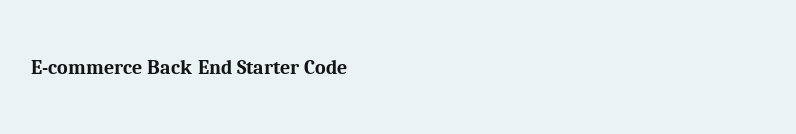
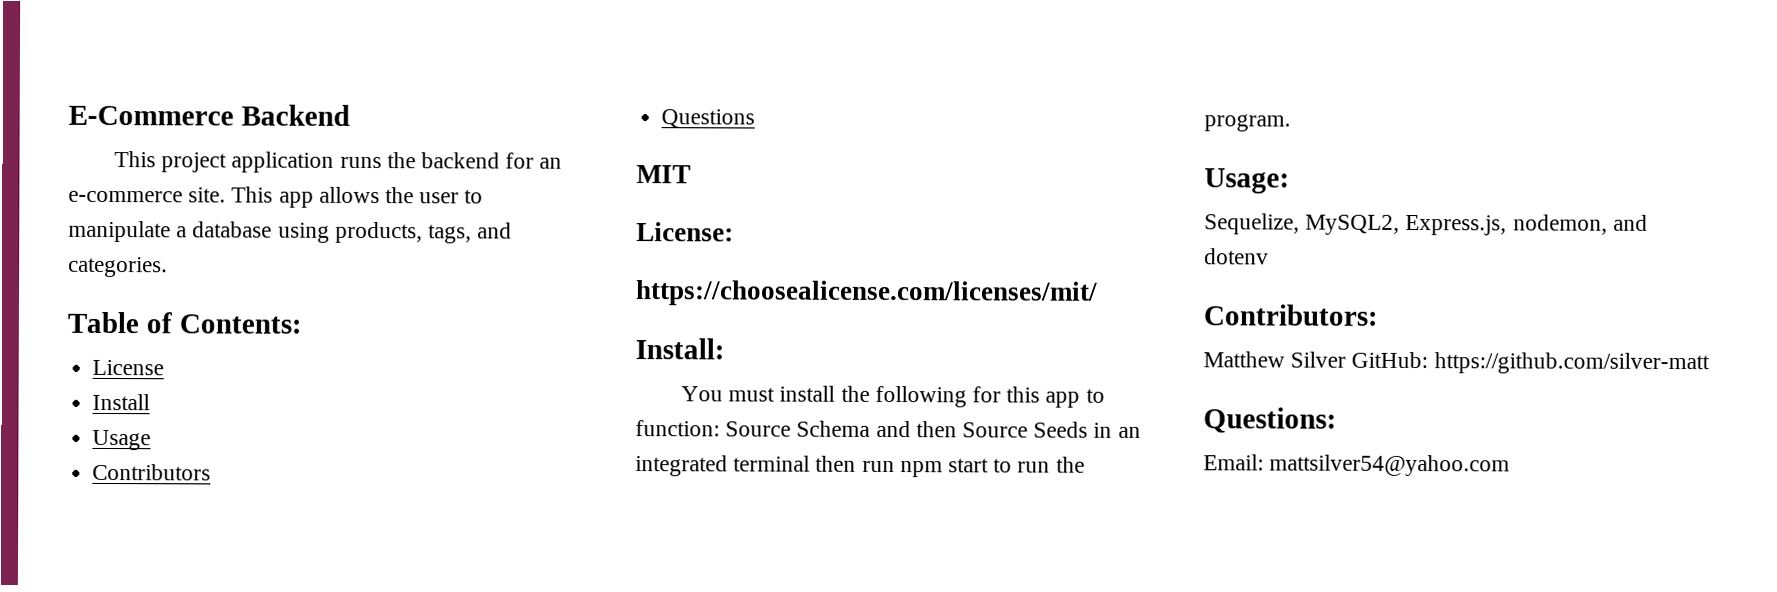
[31,59,348,74] E-commerce Back End Starter Code -> [68,104,350,126] [114,151,563,173] [68,186,484,208] [68,220,513,244] [68,256,168,278] [67,311,302,334] [92,359,165,376] [92,393,151,411] [92,429,152,451] [92,463,212,481] [661,109,756,129] [636,165,691,184] [636,222,734,242] [635,280,1098,307] [635,338,725,360] [681,385,1105,408] [635,420,1141,438] [635,455,1085,478] [1204,114,1291,132] [1204,168,1290,194] [1204,213,1648,236] [1204,248,1269,265] [1203,304,1378,326] [1203,351,1710,375] [1203,407,1337,434] [1203,454,1511,477] E-Commerce Backend // This project application runs the backend for an e-commerce site. This app allows the user to manipulate a database using products, tags, and categories. // Table of Contents: // License // Install // Usage // Contributors // Questions // MIT // License: // https://choosealicense.com/licenses/mit/ // Install: // You must install the following for this app to function: Source Schema and then Source Seeds in an integrated terminal then run npm start to run the program. // Usage: // Sequelize, MySQL2, Express.js, nodemon, and dotenv // Contributors: // Matthew Silver GitHub: https://github.com/silver-matt // Questions: // Email: mattsilver54@yahoo.com

